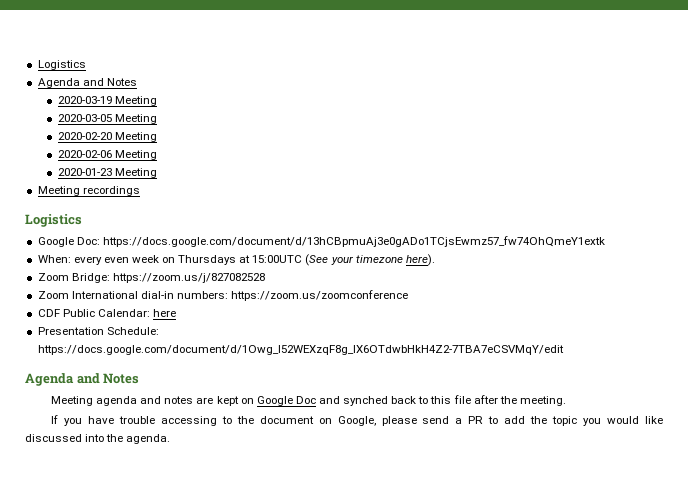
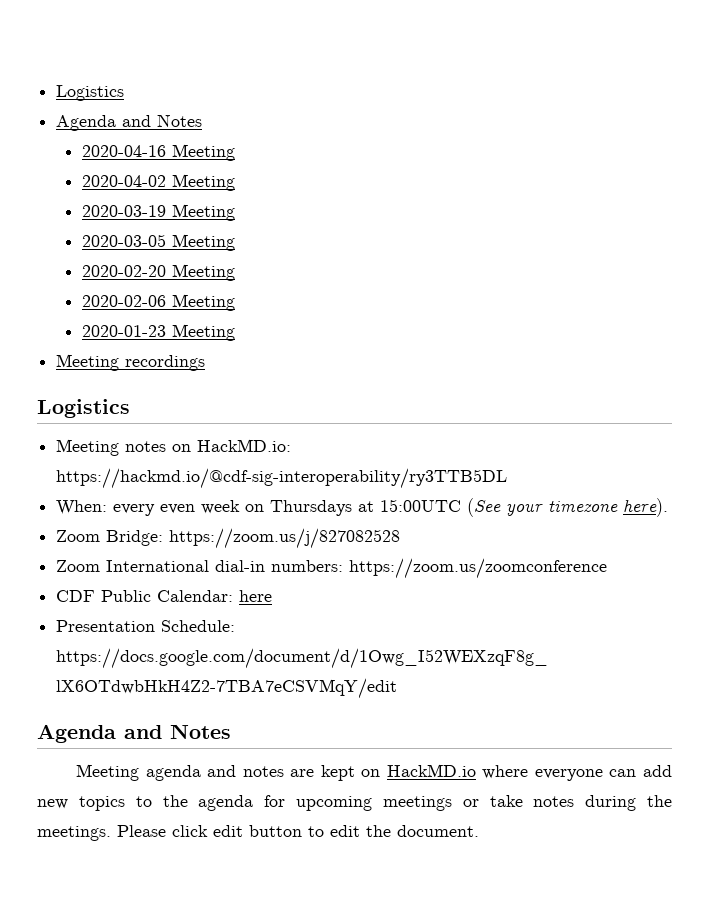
(137, 82) none -> [81,144,235,161] [81,174,235,191] // 2020-04-16 Meeting // 2020-04-02 Meeting
[37,236,605,247] Google Doc: https://docs.google.com/document/d/13hCBpmuAj3e0gADo1TCjsEwmz57_fw74OhQmeY1extk -> [56,439,292,456] [56,468,508,489] Meeting notes on HackMD.io: https://hackmd.io/@cdf-sig-interoperability/ry3TTB5DL
[256,395,566,406] [51,415,663,426] [25,434,171,444] Google Doc and synched back to this file after the meeting. // If you have trouble accessing to the document on Google, please send a PR to add the topic you would like discussed into the agenda. -> [386,764,672,781] [37,795,672,811] [37,825,479,841] HackMD.io where everyone can add new topics to the agenda for upcoming meetings or take notes during the meetings. Please click edit button to edit the document.

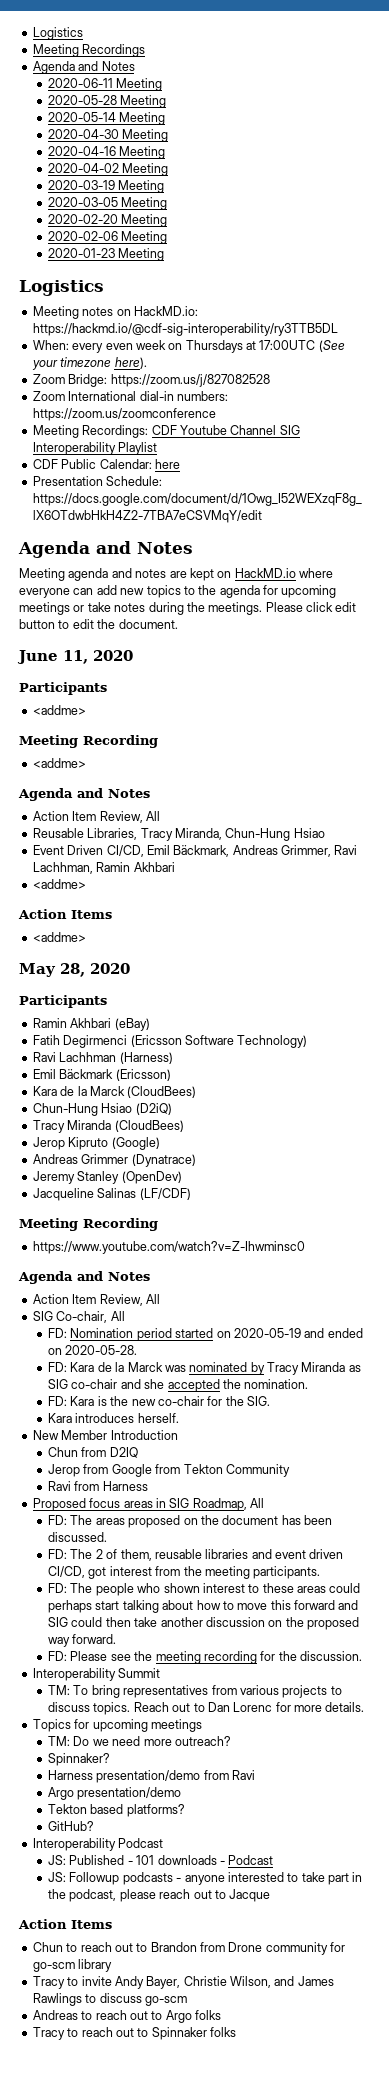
[56,85,125,101] [56,114,203,131] Logistics // Agenda and Notes -> [32,27,83,40] [32,44,146,57] [32,61,135,74] [48,78,163,91] [48,95,167,108] [48,112,166,125] [48,129,169,142] Logistics // Meeting Recordings // Agenda and Notes // 2020-06-11 Meeting // 2020-05-28 Meeting // 2020-05-14 Meeting // 2020-04-30 Meeting
[56,354,206,371] // Meeting recordings -> (165, 254) none
[380,499,462,512] 15:00UTC -> [259,340,316,350] 17:00UTC
(608, 568) none -> [32,425,300,438] [32,442,158,455] // Meeting Recordings: CDF Youtube Channel SIG Interoperability Playlist
(479, 831) none -> [17,650,133,664] [19,682,107,695] [32,705,86,715] [19,735,158,748] [32,758,86,768] [18,788,150,801] [32,811,160,823] [32,828,325,841] [32,845,358,857] [32,862,175,874] [32,879,86,889] [18,909,112,919] [32,932,86,942] [19,963,130,977] [19,995,107,1008] [32,1018,150,1031] [32,1035,308,1048] [32,1052,173,1064] [32,1069,171,1081] [32,1086,197,1098] [32,1103,172,1116] [32,1120,184,1133] [32,1137,160,1150] [32,1154,196,1167] [32,1171,182,1184] [32,1188,191,1201] [19,1218,158,1231] [32,1241,305,1254] [18,1271,150,1284] [32,1294,160,1306] [32,1311,125,1323] [48,1328,363,1341] [48,1345,138,1355] [48,1362,361,1375] [48,1379,309,1392] [48,1396,271,1406] [48,1413,179,1423] [32,1430,178,1440] [48,1447,138,1458] [48,1464,290,1477] [48,1481,148,1491] [32,1498,264,1511] [48,1515,333,1528] [48,1532,108,1542] [48,1549,344,1561] [48,1566,321,1579] [48,1583,361,1596] [48,1600,359,1613] [48,1617,360,1630] [48,1634,117,1647] [48,1651,363,1664] [32,1668,161,1681] [48,1685,342,1698] [48,1702,365,1715] [32,1719,202,1732] [48,1736,231,1746] [48,1753,111,1766] [48,1770,256,1783] [48,1787,182,1800] [48,1804,185,1817] [48,1821,95,1831] [32,1838,164,1851] [48,1855,274,1865] [48,1872,363,1885] [48,1889,271,1902] [18,1919,112,1929] [32,1942,346,1955] [32,1959,113,1972] [32,1976,334,1989] [32,1993,187,2006] [32,2010,221,2023] [32,2027,236,2040] // June 11, 2020 // Participants // <addme> // Meeting Recording // <addme> // Agenda and Notes // Action Item Review, All // Reusable Libraries, Tracy Miranda, Chun-Hung Hsiao // Event Driven CI/CD, Emil Bäckmark, Andreas Grimmer, Ravi Lachhman, Ramin Akhbari // <addme> // Action Items // <addme> // May 28, 2020 // Participants // Ramin Akhbari (eBay) // Fatih Degirmenci (Ericsson Software Technology) // Ravi Lachhman (Harness) // Emil Bäckmark (Ericsson) // Kara de la Marck (CloudBees) // Chun-Hung Hsiao (D2iQ) // Tracy Miranda (CloudBees) // Jerop Kipruto (Google) // Andreas Grimmer (Dynatrace) // Jeremy Stanley (OpenDev) // Jacqueline Salinas (LF/CDF) // Meeting Recording // https://www.youtube.com/watch?v=Z-Ihwminsc0 // Agenda and Notes // Action Item Review, All // SIG Co-chair, All // FD: Nomination period started on 2020-05-19 and ended on 2020-05-28. // FD: Kara de la Marck was nominated by Tracy Miranda as SIG co-chair and she accepted the nomination. // FD: Kara is the new co-chair for the SIG. // Kara introduces herself. // New Member Introduction // Chun from D2IQ // Jerop from Google from Tekton Community // Ravi from Harness // Proposed focus areas in SIG Roadmap, All // FD: The areas proposed on the document has been discussed. // FD: The 2 of them, reusable libraries and event driven CI/CD, got interest from the meeting participants. // FD: The people who shown interest to these areas could perhaps start talking about how to move this forward and SIG could then take another discussion on the proposed way forward. // FD: Please see the meeting recording for the discussion. // Interoperability Summit // TM: To bring representatives from various projects to discuss topics. Reach out to Dan Lorenc for more details. // Topics for upcoming meetings // TM: Do we need more outreach? // Spinnaker? // Harness presentation/demo from Ravi // Argo presentation/demo // Tekton based platforms? // GitHub? // Interoperability Podcast // JS: Published - 101 downloads - Podcast // JS: Followup podcasts - anyone interested to take part in the podcast, please reach out to Jacque // Action Items // Chun to reach out to Brandon from Drone community for go-scm library // Tracy to invite Andy Bayer, Christie Wilson, and James Rawlings to discuss go-scm // Andreas to reach out to Argo folks // Tracy to reach out to Spinnaker folks

